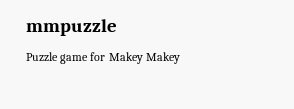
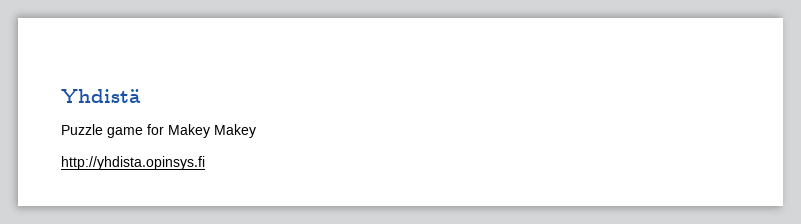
[26,19,117,36] mmpuzzle -> [61,89,141,103] Yhdistä
(180, 58) none -> [61,156,205,170] // http://yhdista.opinsys.fi

